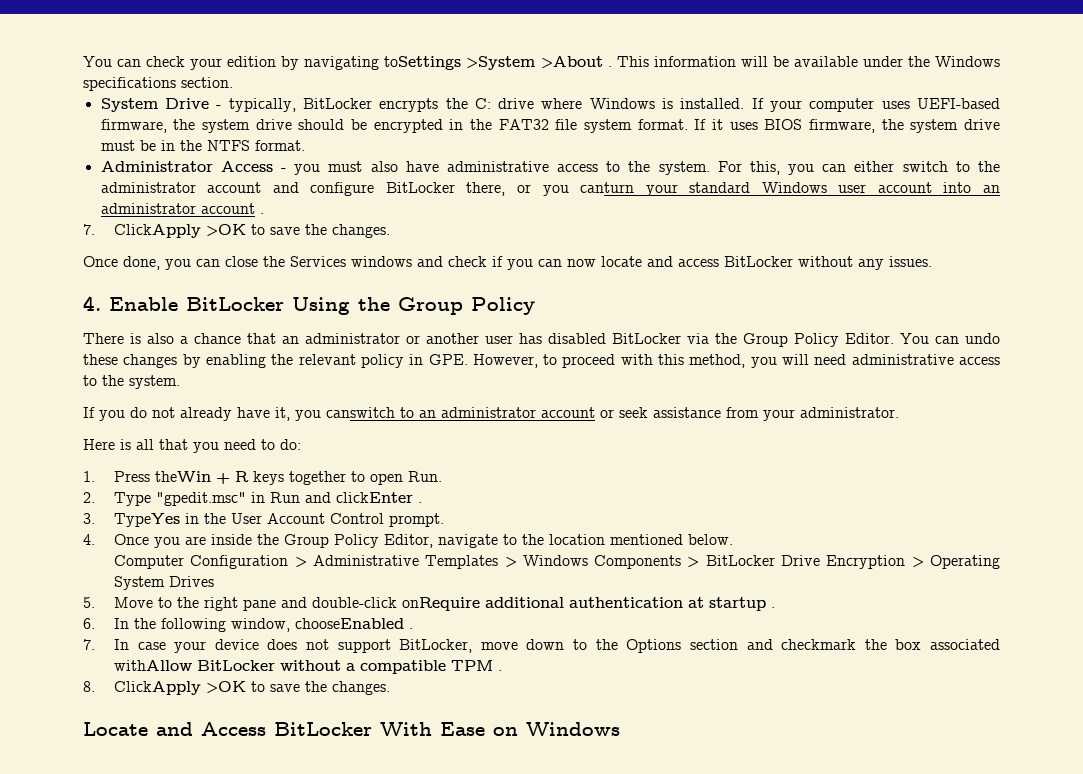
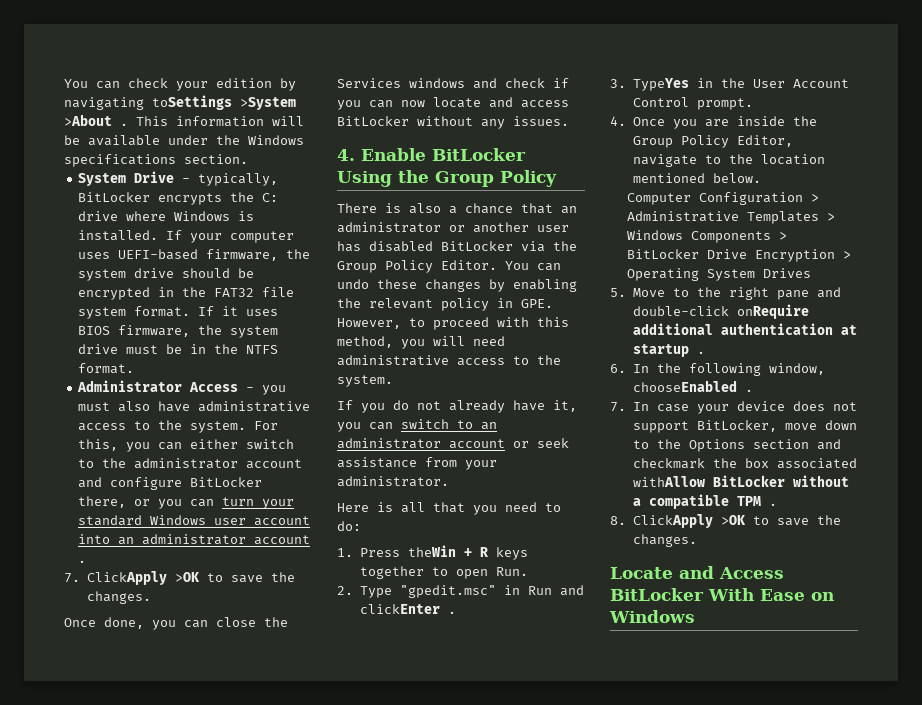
[580,182,635,193] canturn -> [190,497,255,507] can turn
[326,407,395,418] canswitch -> [369,419,449,430] can switch

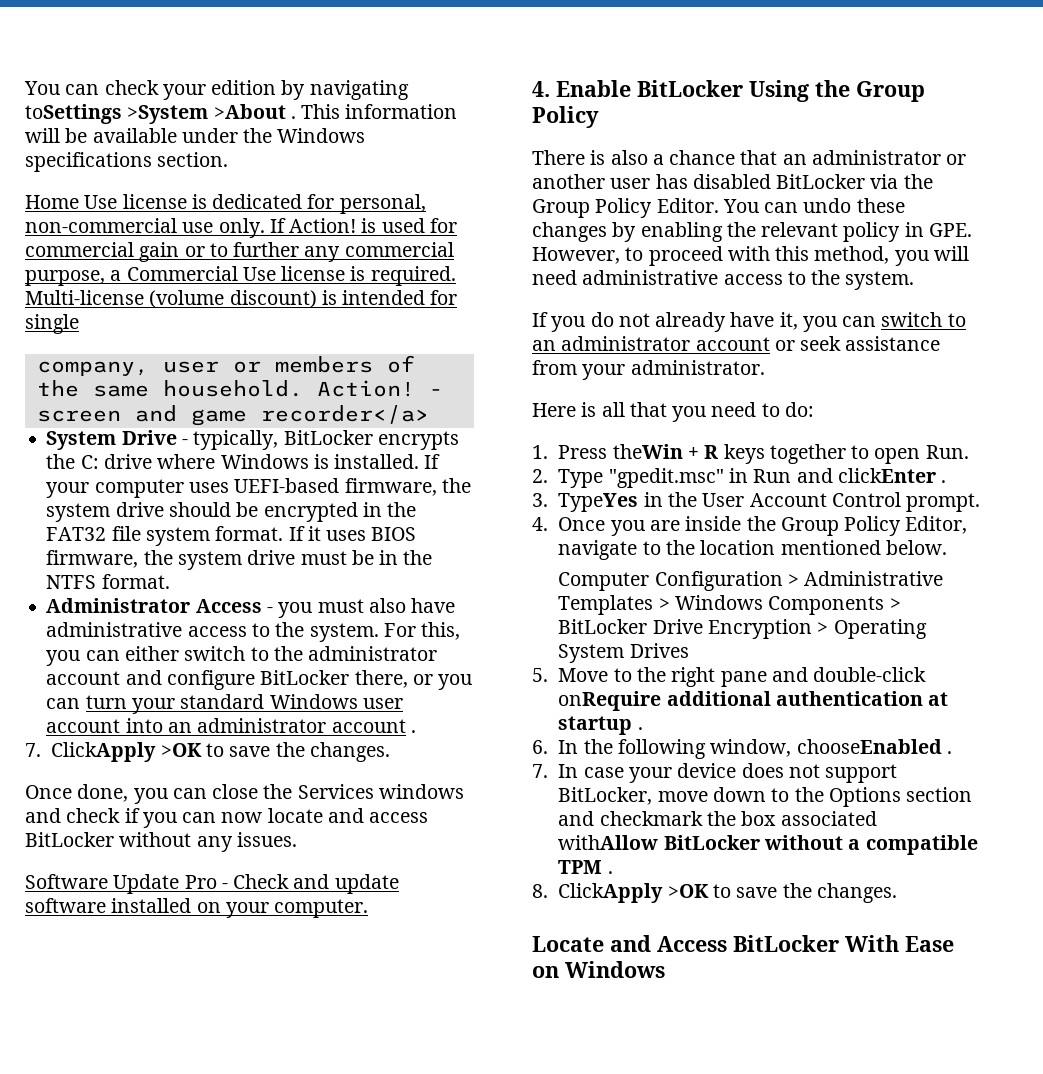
(248, 159) none -> [25,194,426,214] [25,218,457,238] [25,242,454,262] [25,266,456,286] [25,290,458,308] [25,314,79,334] [36,355,415,376] [36,380,443,397] [36,405,429,426] // Home Use license is dedicated for personal, non-commercial use only. If Action! is used for commercial gain or to further any commercial purpose, a Commercial Use license is required. Multi-license (volume discount) is intended for single // company, user or members of the same household. Action! - screen and game recorder</a>
(569, 121) none -> [25,874,399,894] [25,898,369,918] // Software Update Pro - Check and update software installed on your computer.

